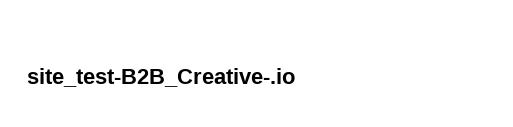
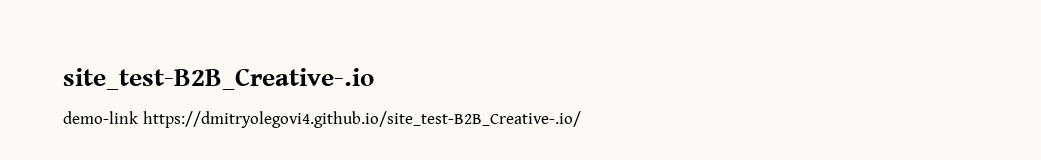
(295, 77) none -> [63,111,581,128] // demo-link https://dmitryolegovi4.github.io/site_test-B2B_Creative-.io/

